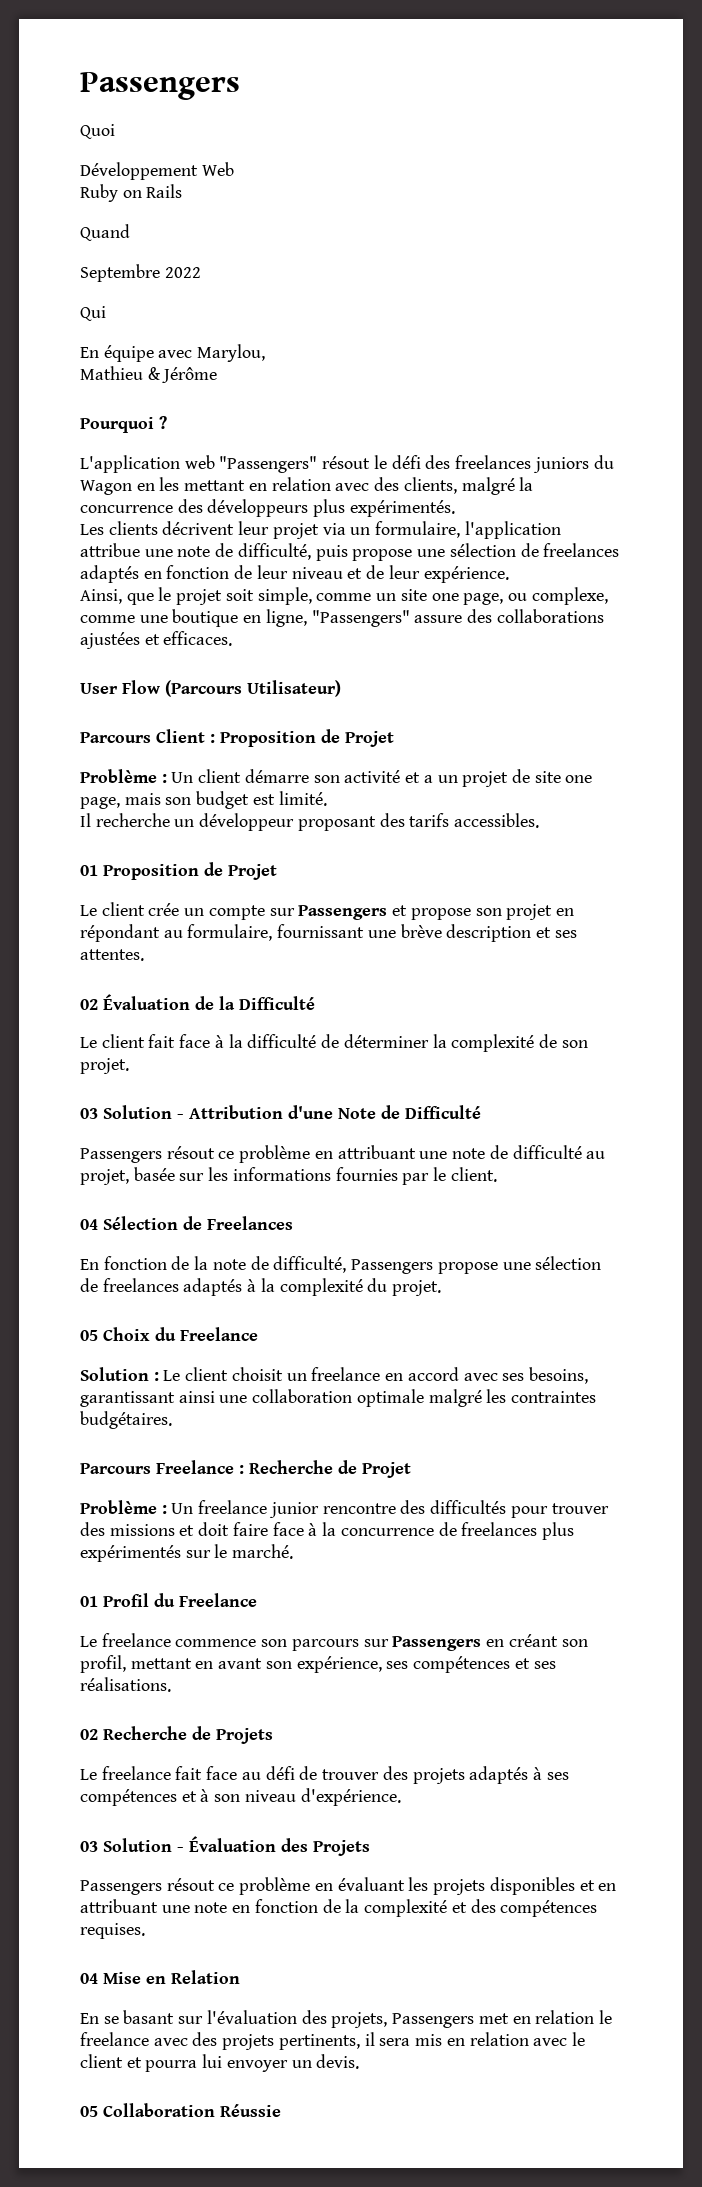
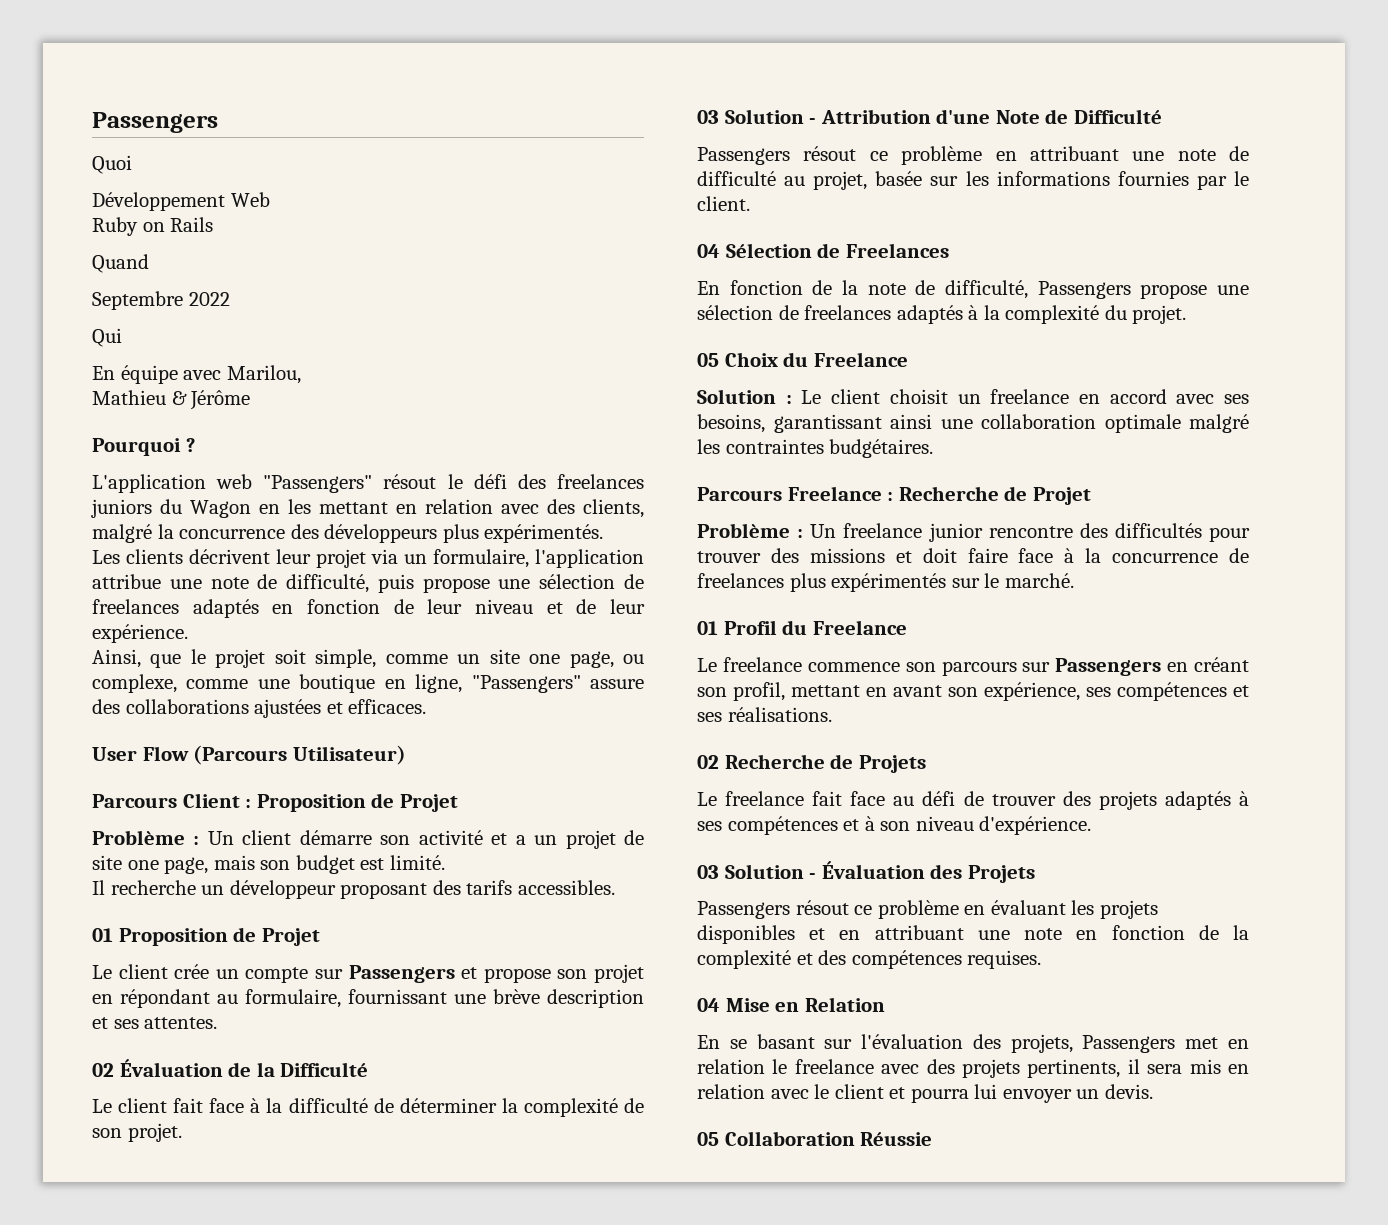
[197,344,266,362] Marylou, -> [226,365,301,384] Marilou,

